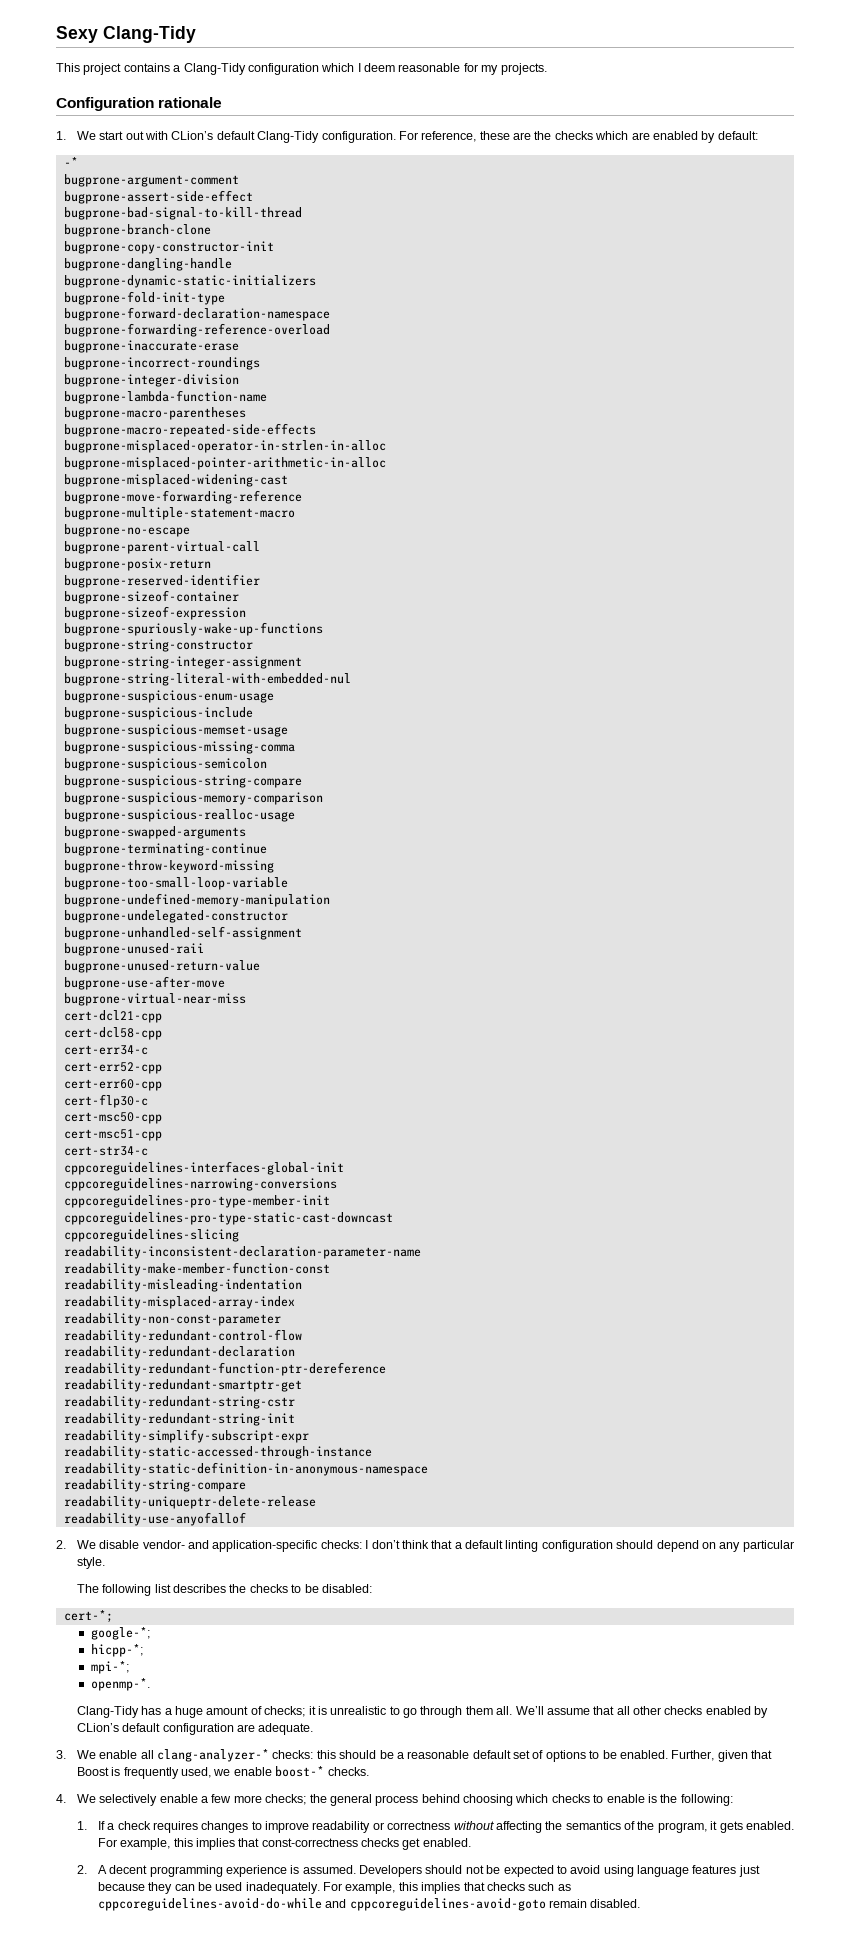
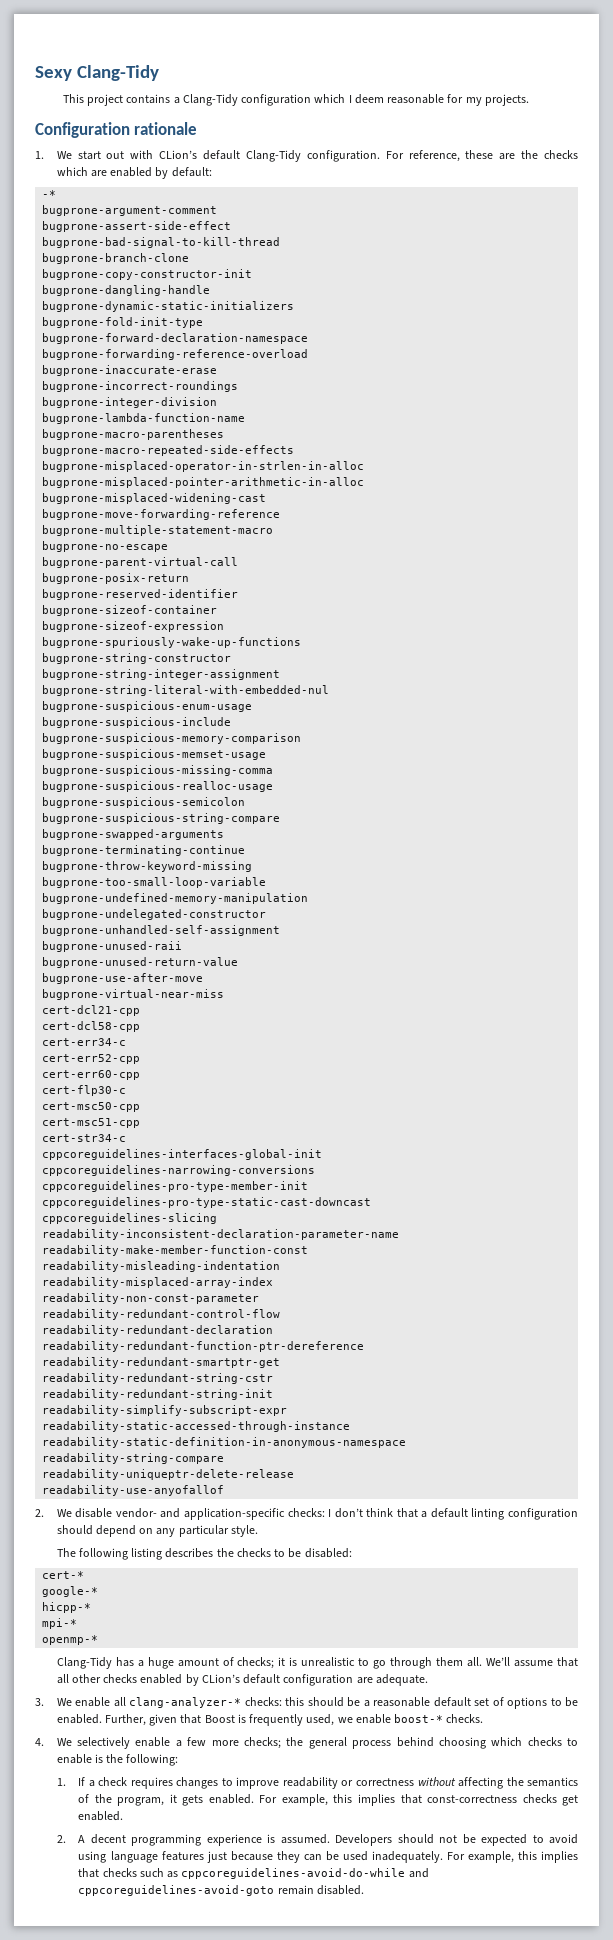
(253, 713) none -> [42,733,302,744] // bugprone-suspicious-memory-comparison
(295, 747) none -> [42,781,274,792] // bugprone-suspicious-realloc-usage
[63,792,323,805] [63,809,295,822] // bugprone-suspicious-memory-comparison // bugprone-suspicious-realloc-usage -> (281, 818) none
[154,1584,171,1593] list -> [131,1548,163,1560] listing
[63,1610,113,1623] [90,1627,150,1640] [90,1644,143,1657] [90,1661,129,1674] [90,1678,150,1691] cert-*; // google-*; // hicpp-*; // mpi-*; // openmp-*. -> [42,1571,85,1579] [42,1586,99,1597] [42,1602,92,1613] [42,1618,78,1629] [42,1635,99,1645] cert-* // google-* // hicpp-* // mpi-* // openmp-*

